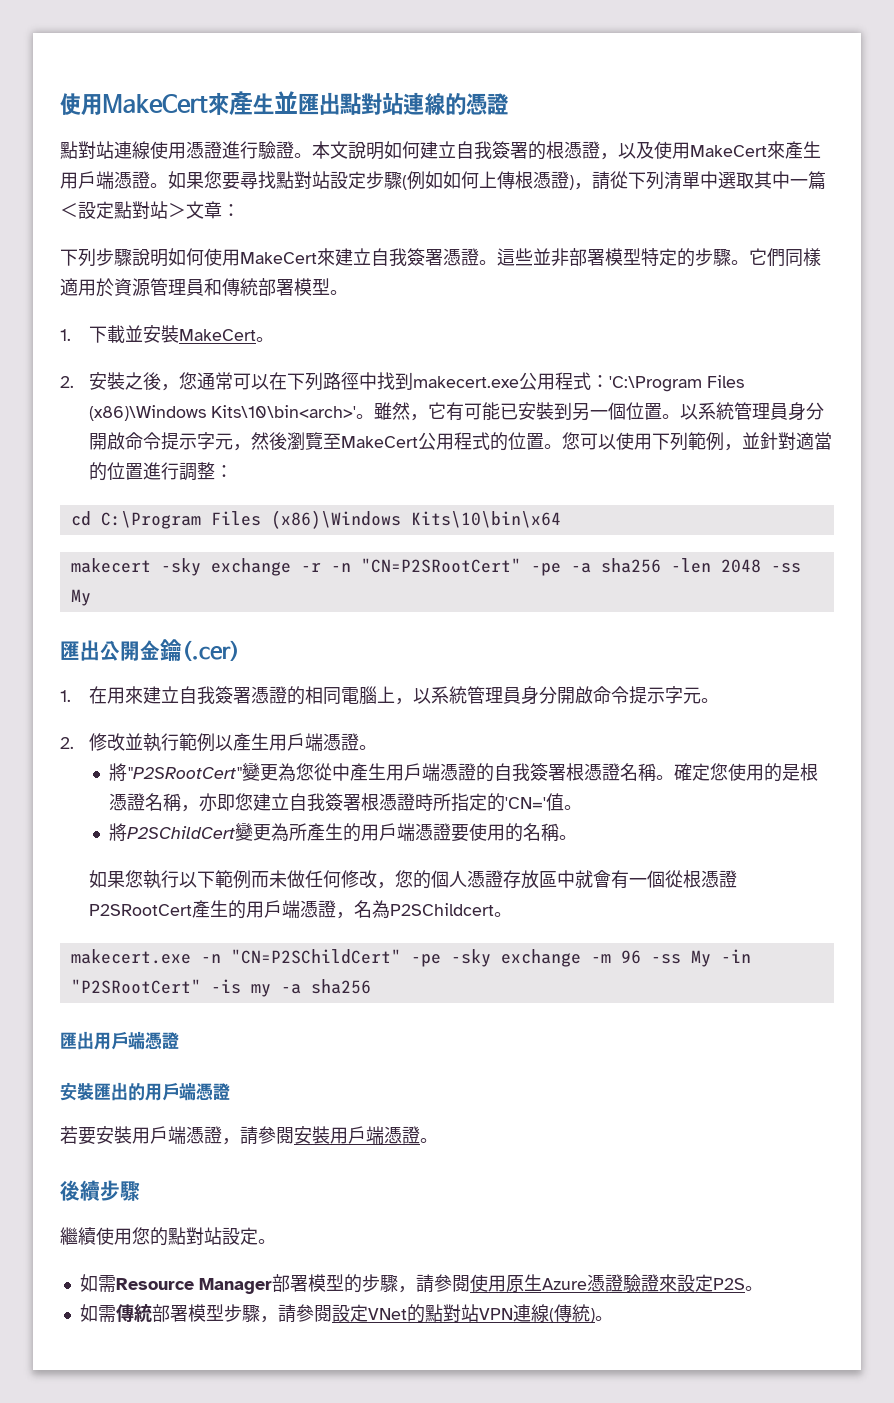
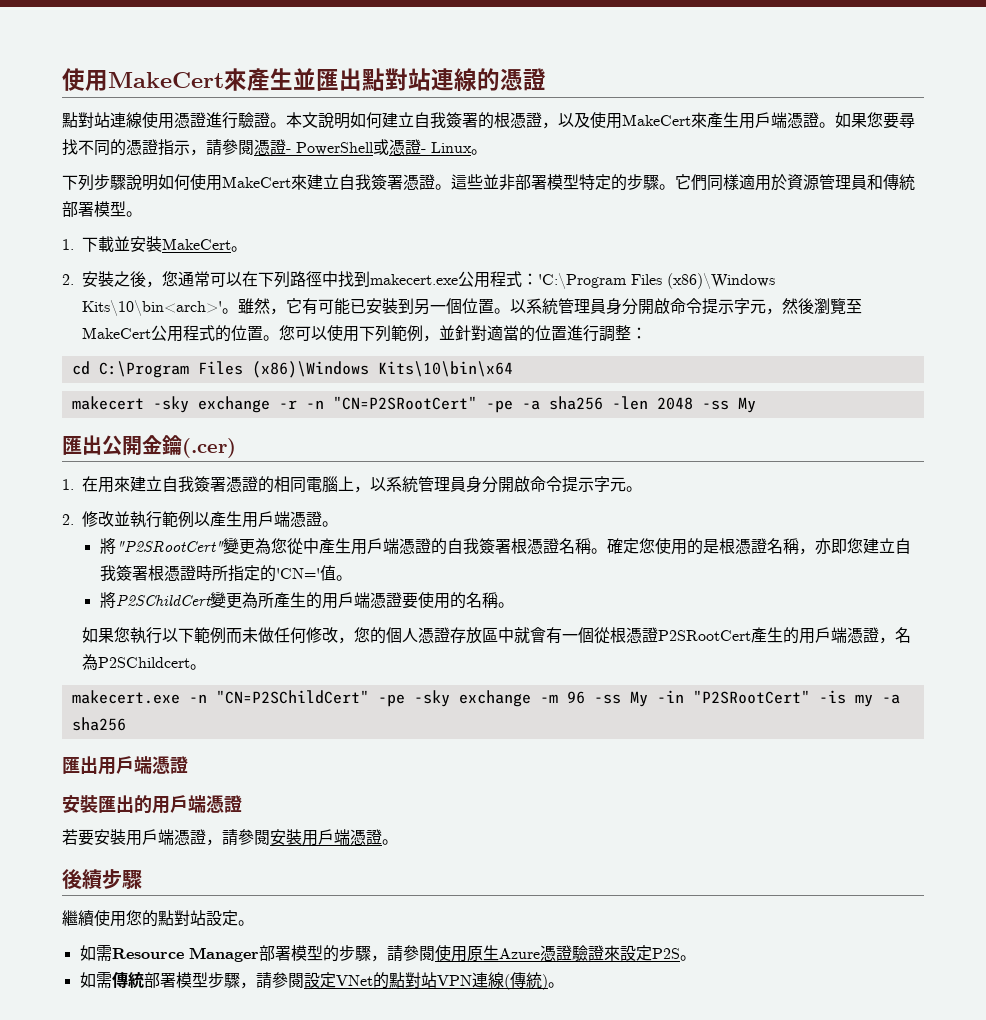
[276,171,826,190] [60,201,240,219] 點對站設定步驟(例如如何上傳根憑證)，請從下列清單中選取其中一篇＜設定點對站＞文章： -> [78,139,487,156] 不同的憑證指示，請參閱憑證- PowerShell或憑證- Linux。

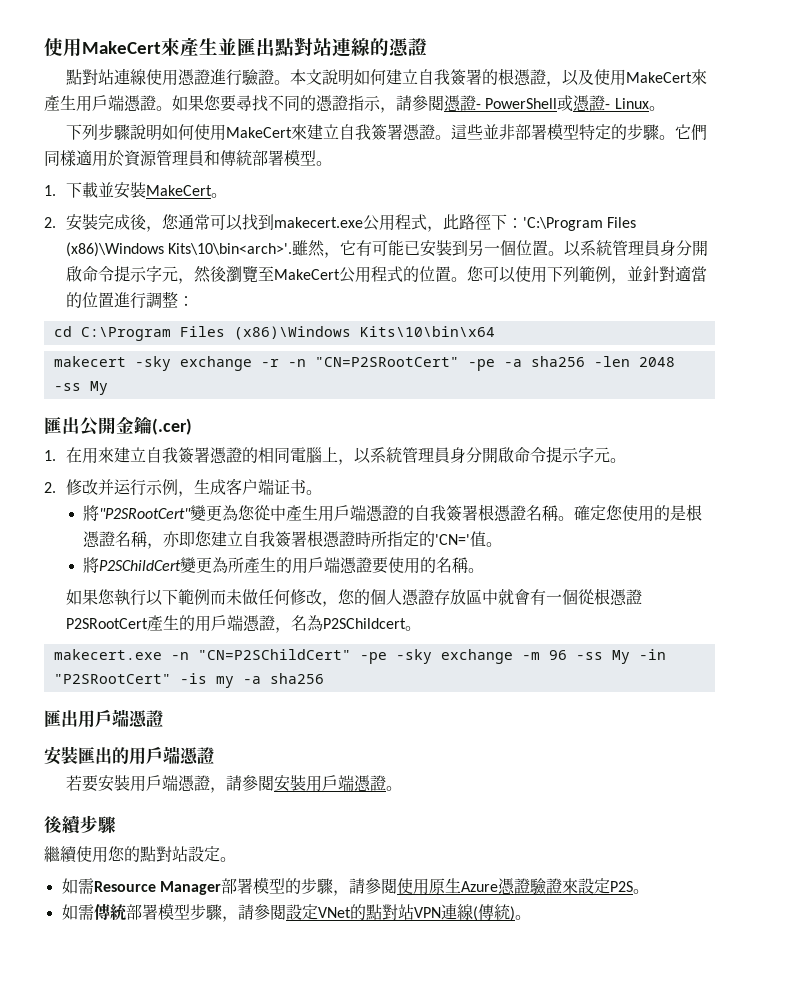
[114,271,131,287] 之 -> [97,214,130,230] 完成
[242,271,339,288] 在下列路徑中 -> (243, 222) none
(523, 279) none -> [426,214,507,232] ，此路徑下
[82,300,239,316] Kits\10\bin<arch>'。 -> [168,243,293,255] Kits\10\bin<arch>'.
[114,511,323,528] 並執行範例以產生用戶端憑證 -> [97,478,306,497] 并运行示例，生成客户端证书

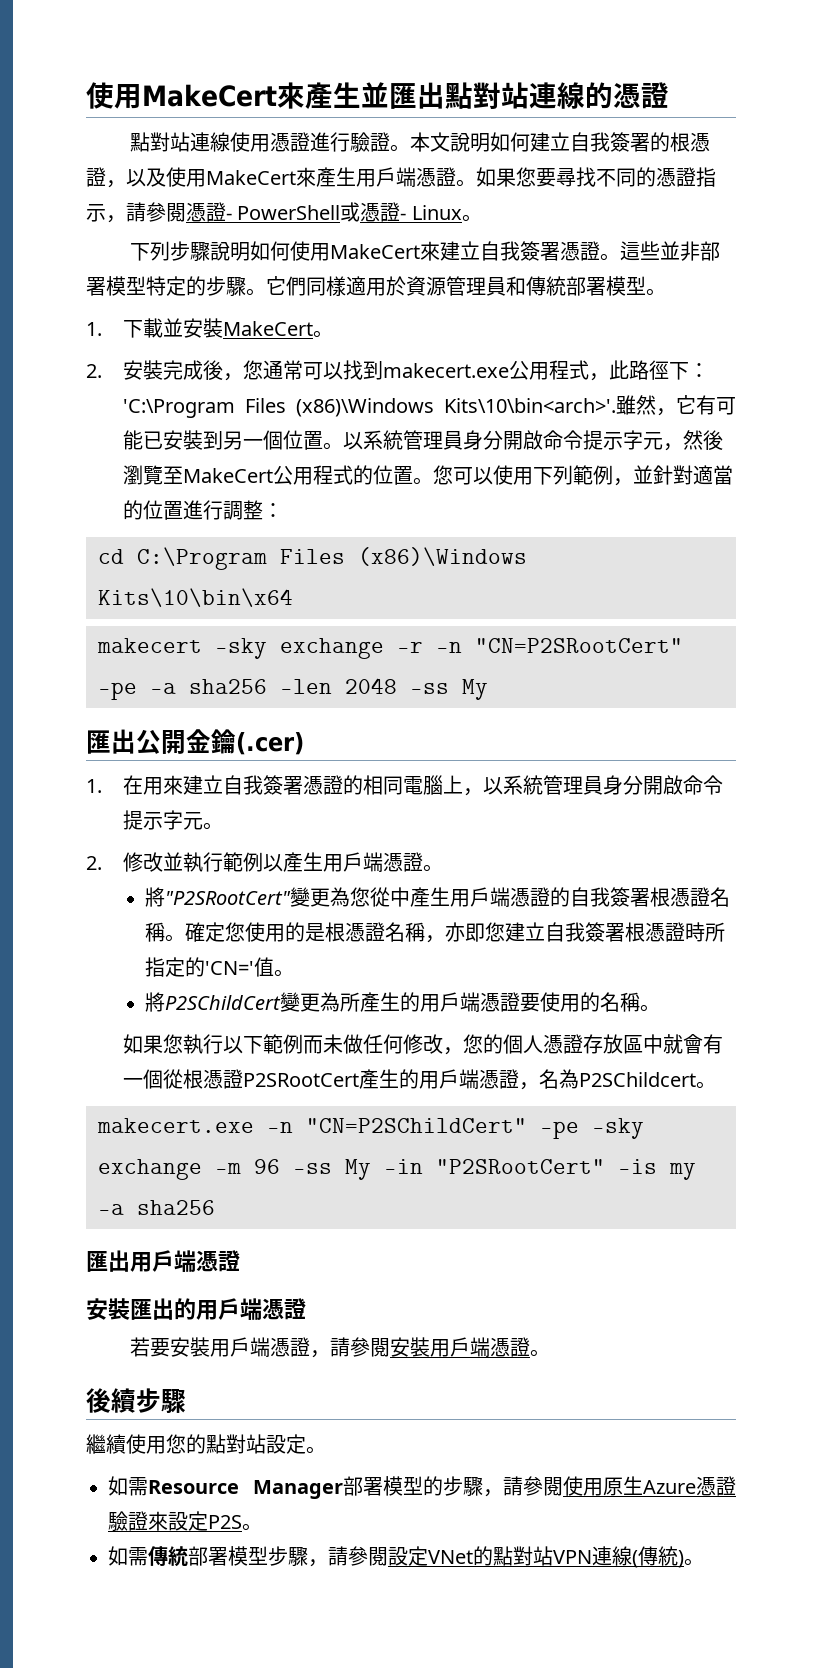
[97,478,306,497] 并运行示例，生成客户端证书 -> [162,852,423,872] 並執行範例以產生用戶端憑證

